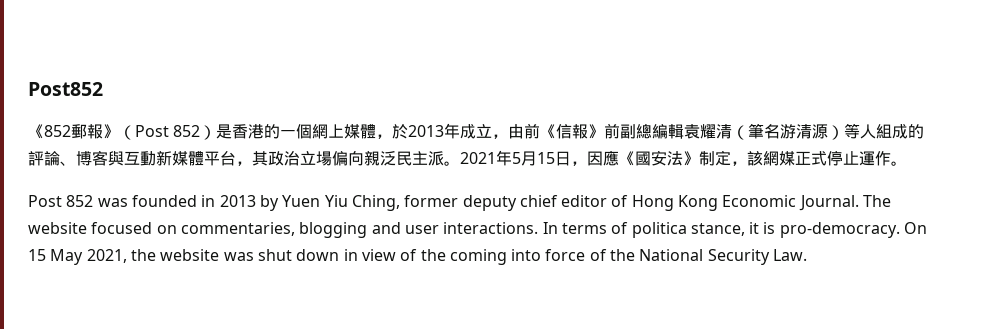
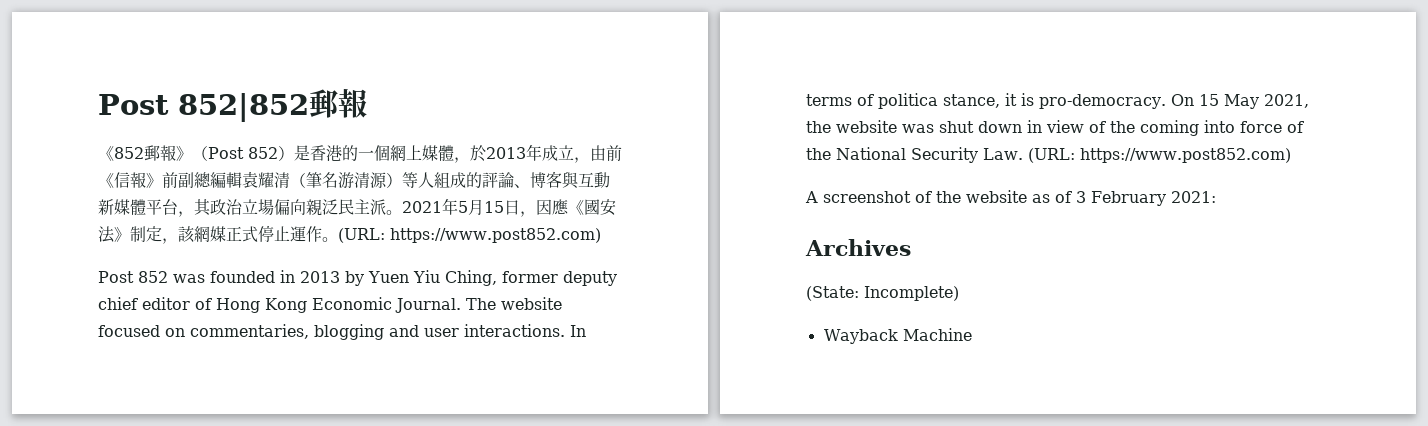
[28,82,103,96] Post852 -> [98,89,367,122] Post 852|852郵報
(907, 163) none -> [338,228,601,243] (URL: https://www.post852.com)
(808, 255) none -> [1027,148,1291,163] [805,190,1216,206] [805,239,911,256] [806,286,959,301] [823,328,972,344] (URL: https://www.post852.com) // A screenshot of the website as of 3 February 2021: // Archives // (State: Incomplete) // Wayback Machine

